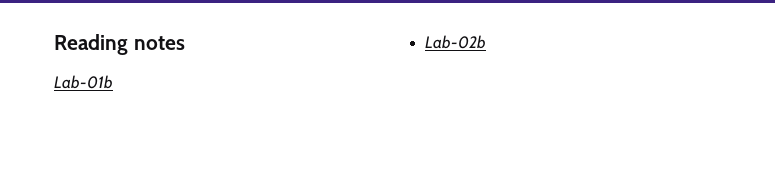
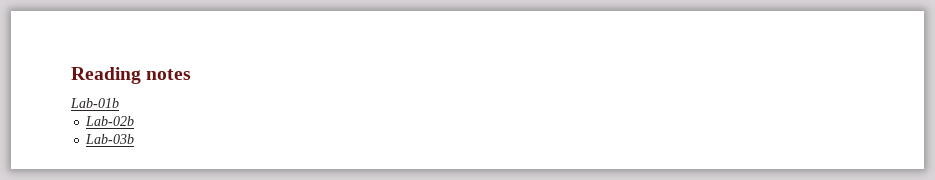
(487, 42) none -> [85,134,135,144] // Lab-03b

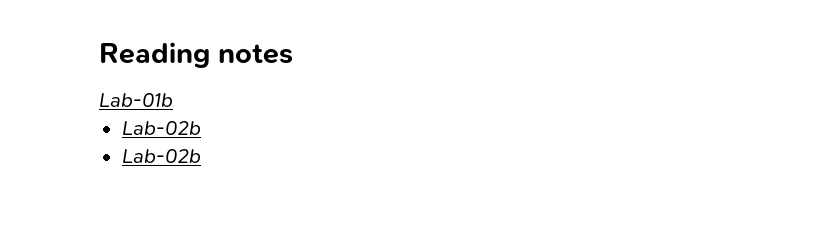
[85,134,135,144] Lab-03b -> [121,149,201,163] Lab-02b

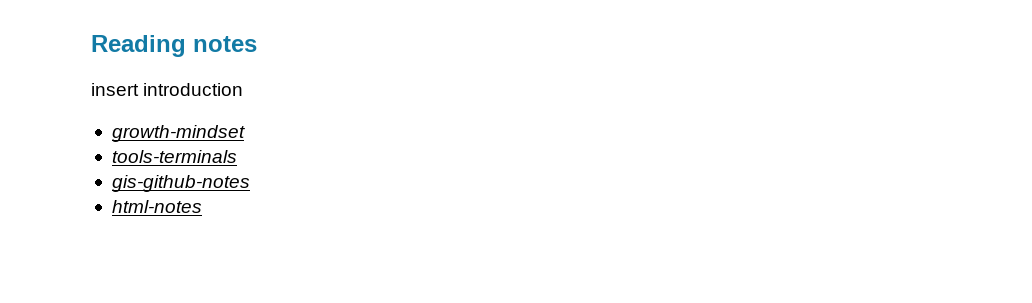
[99,93,173,107] [121,121,201,135] [121,149,201,163] Lab-01b // Lab-02b // Lab-02b -> [91,83,244,96] [111,125,245,142] [111,150,237,163] [111,175,250,192] [111,200,202,213] insert introduction // growth-mindset // tools-terminals // gis-github-notes // html-notes

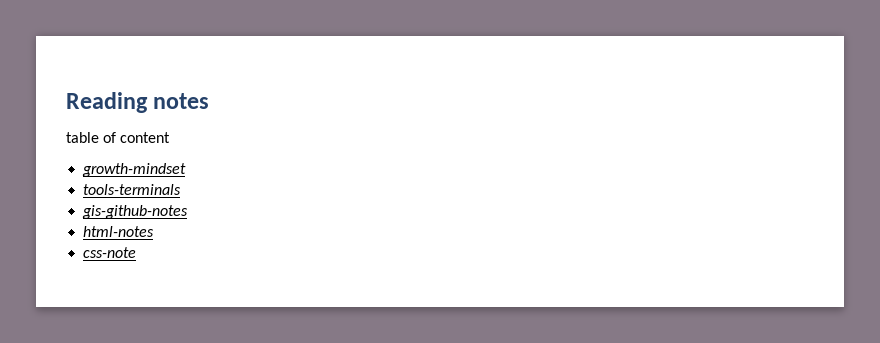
[91,83,244,96] insert introduction -> [66,132,171,143] table of content
(202, 206) none -> [83,247,137,258] // css-note

